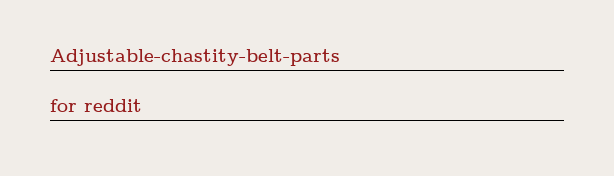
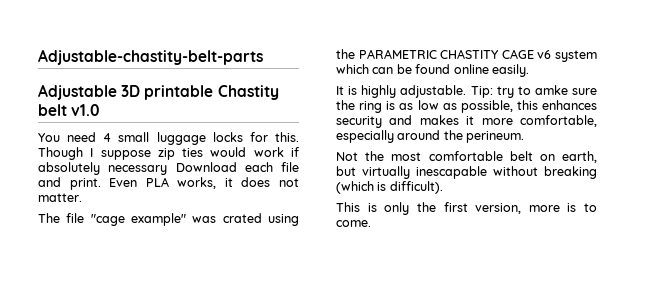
[50,99,142,112] for reddit -> [38,84,279,100] [38,104,101,116] [38,132,299,145] [38,147,299,160] [38,162,299,175] [38,177,300,190] [38,193,82,202] [38,213,299,226] [336,49,597,62] [336,64,529,77] [336,85,597,98] [336,100,597,113] [336,115,597,128] [336,130,525,143] [336,151,597,163] [336,166,597,179] [336,181,443,194] [336,202,597,215] [336,220,371,227] Adjustable 3D printable Chastity belt v1.0 // You need 4 small luggage locks for this. Though I suppose zip ties would work if absolutely necessary Download each file and print. Even PLA works, it does not matter. // The file "cage example" was crated using the PARAMETRIC CHASTITY CAGE v6 system which can be found online easily. // It is highly adjustable. Tip: try to amke sure the ring is as low as possible, this enhances security and makes it more comfortable, especially around the perineum. // Not the most comfortable belt on earth, but virtually inescapable without breaking (which is difficult). // This is only the first version, more is to come.

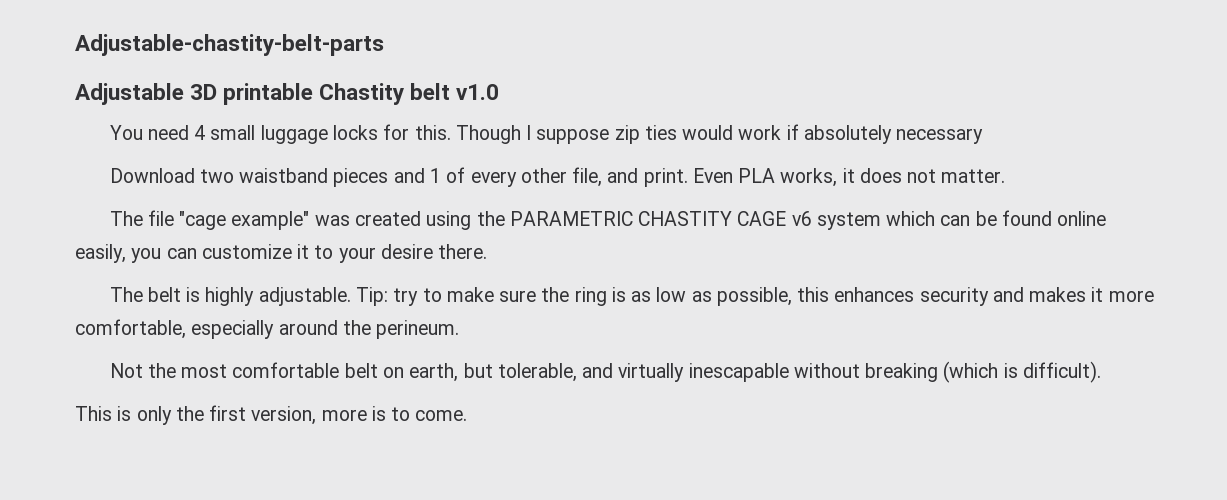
[175,162,299,172] Download each file -> [109,167,603,187] // Download two waistband pieces and 1 of every other file,
[222,213,262,223] crated -> [354,211,421,226] created
[491,64,529,77] [336,86,344,95] easily. // It -> [75,244,488,263] [109,287,181,302] easily, you can customize it to your desire there. // The belt
[534,85,568,95] amke -> [446,287,494,302] make
(356, 171) none -> [497,363,614,382] tolerable, and

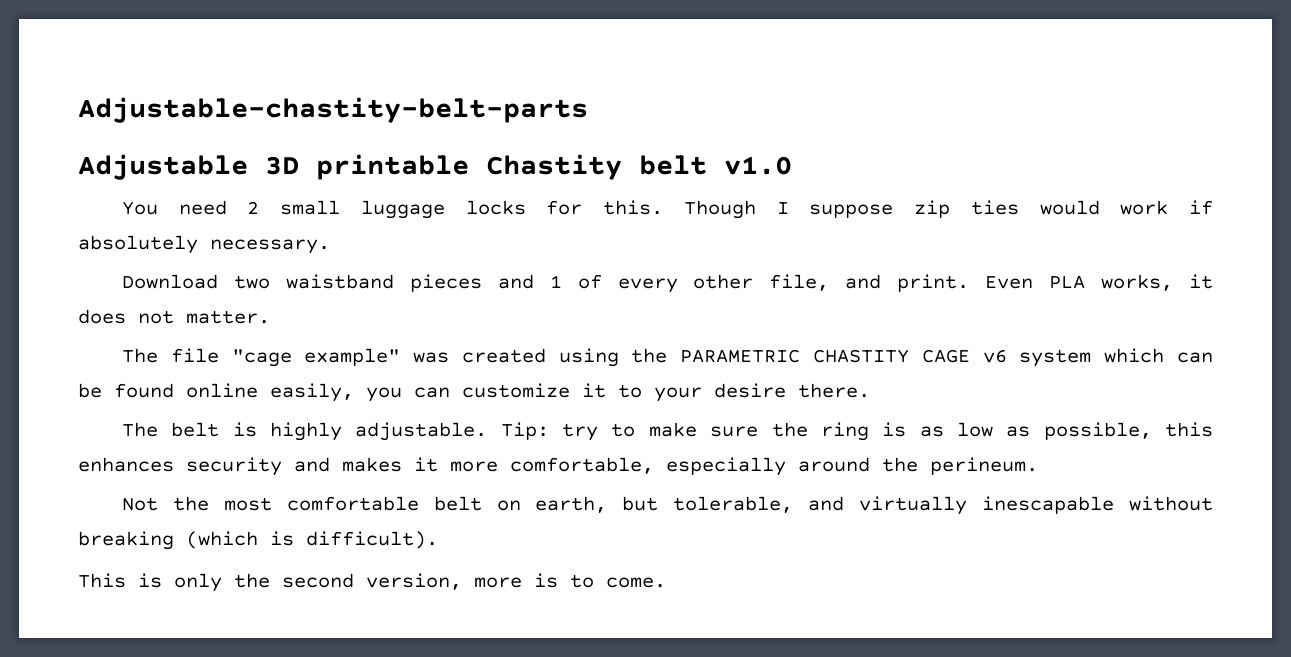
[194,125,206,140] 4 -> [247,201,260,214] 2
[896,128,984,144] necessary -> [210,239,330,254] necessary.
[209,405,247,421] first -> [282,573,354,588] second

